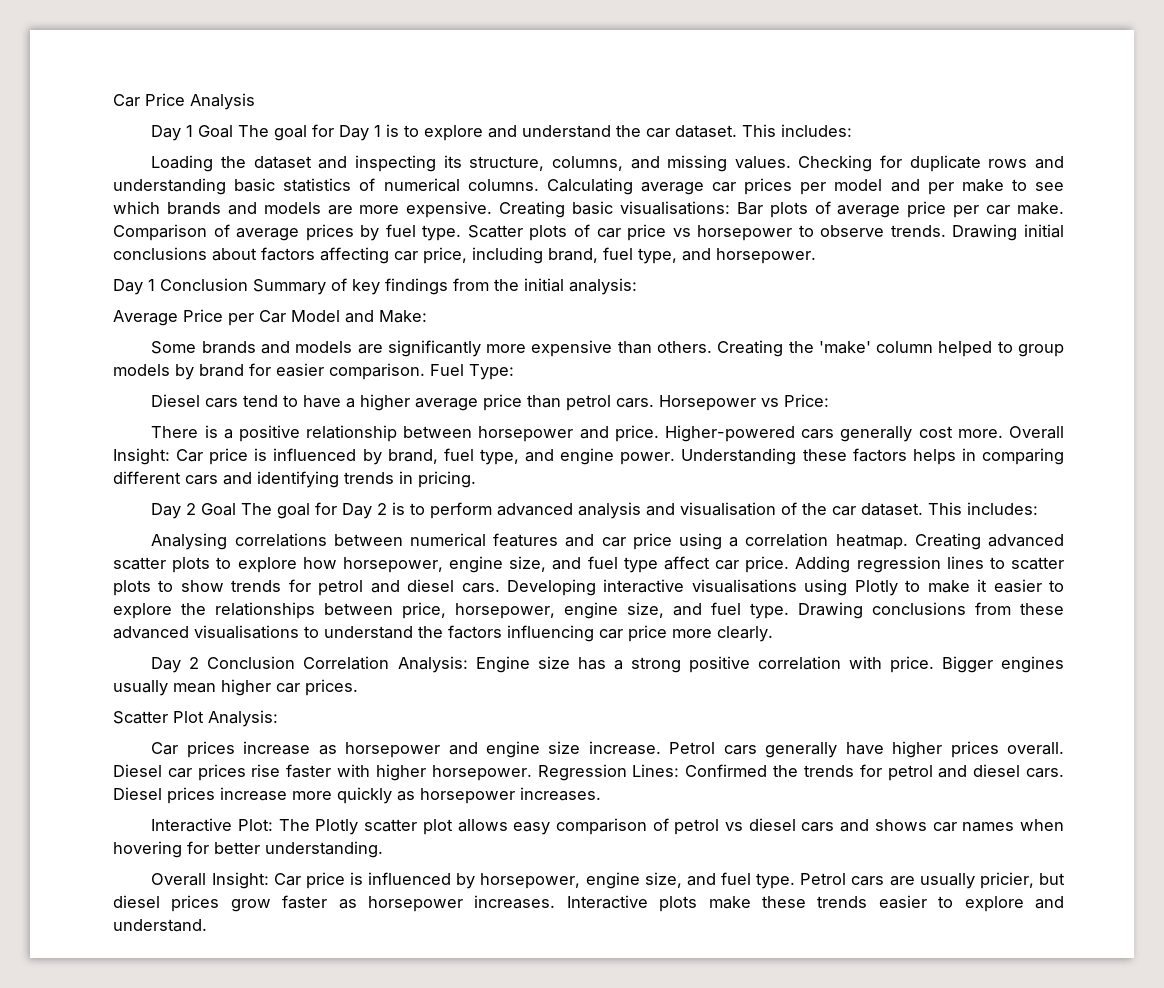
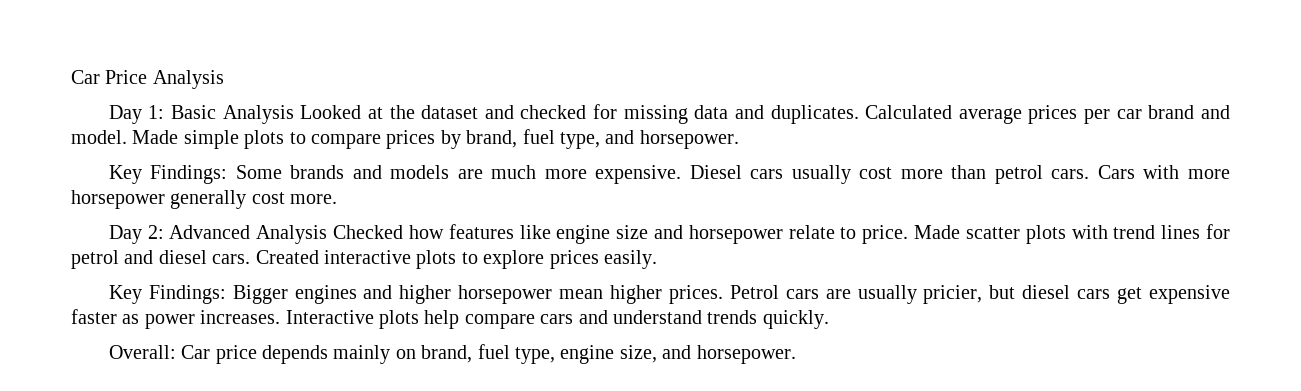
[186,124,853,141] [151,155,1065,172] [113,178,1064,195] [113,201,1064,218] [113,224,1064,241] [113,247,543,264] 1 Goal The goal for Day 1 is to explore and understand the car dataset. This includes: // Loading the dataset and inspecting its structure, columns, and missing values. Checking for duplicate rows and understanding basic statistics of numerical columns. Calculating average car prices per model and per make to see which brands and models are more expensive. Creating basic visualisations: Bar plots of average price per car make. Comparison of average prices by fuel type. Scatter plots of car price vs horsepower to observe trends. Drawing initial conclusions about factors affecting car price, including -> [148,104,1230,124] [71,130,461,149] 1: Basic Analysis Looked at the dataset and checked for missing data and duplicates. Calculated average prices per car brand and model. Made simple plots to compare prices by
[113,278,637,295] [113,309,427,326] Day 1 Conclusion Summary of key findings from the initial analysis: // Average Price per Car Model and Make: // -> [108,165,228,184] Key Findings:
[387,340,1064,357] [113,363,514,380] [151,394,830,411] [151,425,1064,442] [113,448,1064,465] [113,471,476,488] [151,502,1039,519] [151,533,1065,550] [113,556,1064,573] [113,579,1065,596] [113,602,1064,619] [113,625,773,642] [151,656,1064,673] [113,680,168,696] significantly more expensive than others. Creating the 'make' column helped to group models by brand for easier comparison. Fuel Type: // Diesel cars tend to have a higher average price than petrol cars. Horsepower vs Price: // There is a positive relationship between horsepower and price. Higher-powered cars generally cost more. Overall Insight: Car price is influenced by brand, fuel type, and engine power. Understanding these factors helps in comparing different cars and identifying trends in pricing. // Day 2 Goal The goal for Day 2 is to perform advanced analysis and visualisation of the car dataset. This includes: // Analysing correlations between numerical features and car price using a correlation heatmap. Creating advanced scatter plots to explore how horsepower, engine size, and fuel type affect car price. Adding regression lines to scatter plots to show trends for petrol and diesel cars. Developing interactive visualisations using Plotly to make it easier to explore the relationships between price, horsepower, engine size, and fuel type. Drawing conclusions from these advanced visualisations to understand the factors influencing car price more clearly. // Day 2 Conclusion Correlation Analysis: Engine size has a strong positive correlation with price. Bigger engines usually -> [491,165,1231,184] [71,190,338,209] [108,224,1230,244] [71,250,657,269] [108,285,553,304] much more expensive. Diesel cars usually cost more than petrol cars. Cars with more horsepower generally cost more. // Day 2: Advanced Analysis Checked how features like engine size and horsepower relate to price. Made scatter plots with trend lines for petrol and diesel cars. Created interactive plots to explore prices easily. // Key Findings: Bigger engines and higher horsepower
[276,683,300,693] car -> (663, 294) none
[113,710,278,727] [151,741,1064,758] [113,764,1065,781] [113,787,601,804] [151,818,1065,835] [113,841,383,858] [151,872,796,889] // Scatter Plot Analysis: // Car prices increase as horsepower and engine size increase. Petrol cars generally have higher prices overall. Diesel car prices rise faster with higher horsepower. Regression Lines: Confirmed the trends for petrol and diesel cars. Diesel prices increase more quickly as horsepower increases. // Interactive Plot: The Plotly scatter plot allows easy comparison of petrol vs diesel cars and shows car names when hovering for better understanding. // Overall Insight: Car price is influenced by horsepower, engine size, and fuel type. -> (723, 294) none
[171,895,271,912] prices grow -> [1077,285,1230,304] cars get expensive
[368,896,463,912] horsepower -> [144,314,195,329] power
[708,895,1064,912] [113,919,207,932] make these trends easier to explore and understand. -> [424,310,829,329] [108,344,796,364] help compare cars and understand trends quickly. // Overall: Car price depends mainly on brand, fuel type, engine size, and horsepower.

